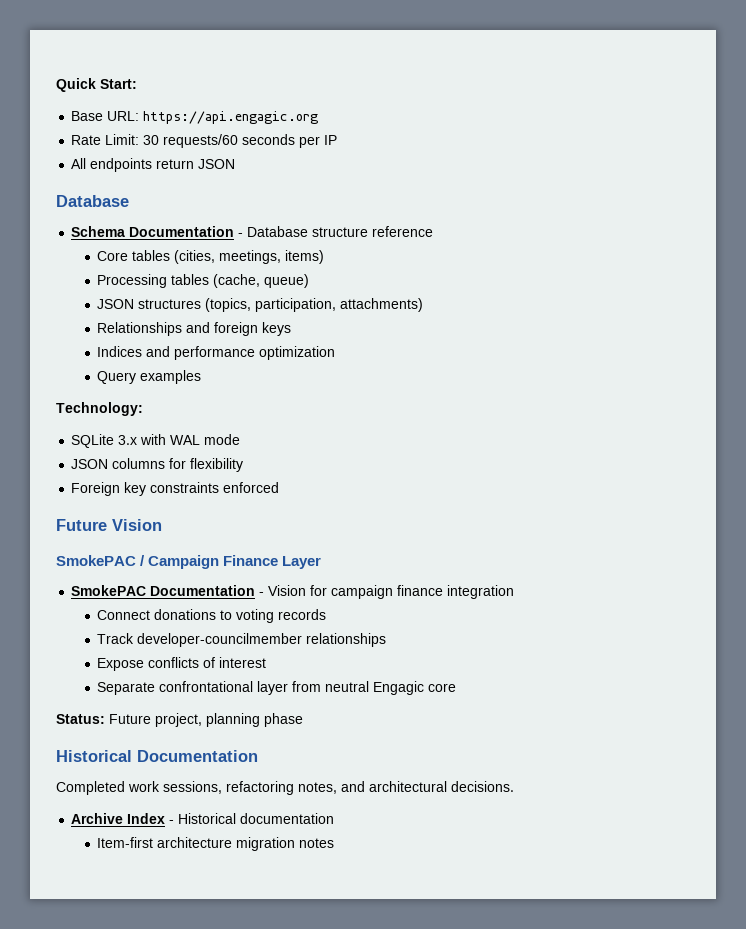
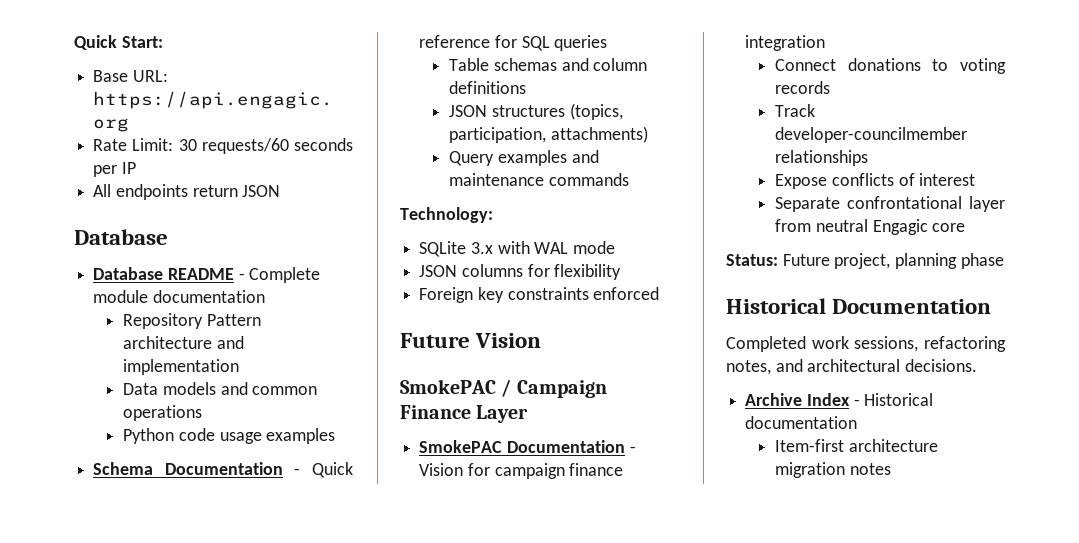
(129, 201) none -> [93,267,321,283] [93,290,265,303] [123,313,261,329] [123,336,244,349] [123,359,240,375] [123,382,318,395] [123,405,203,421] [123,428,336,444] // Database README - Complete module documentation // Repository Pattern architecture and implementation // Data models and common operations // Python code usage examples
[247,226,369,237] Database structure -> [312,462,353,478] Quick
[97,250,325,264] [97,274,310,288] // Core tables (cities, meetings, items) // Processing tables (cache, queue) -> [494,35,608,51] [449,58,648,71] [449,81,527,94] for SQL queries // Table schemas and column definitions
[97,322,292,336] [97,346,336,360] // Relationships and foreign keys // Indices and performance optimization -> (648, 134) none
(202, 377) none -> [571,150,599,163] [449,173,629,186] and maintenance commands

